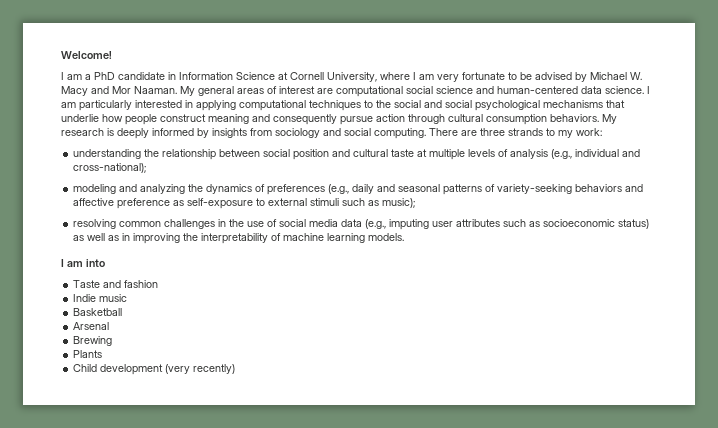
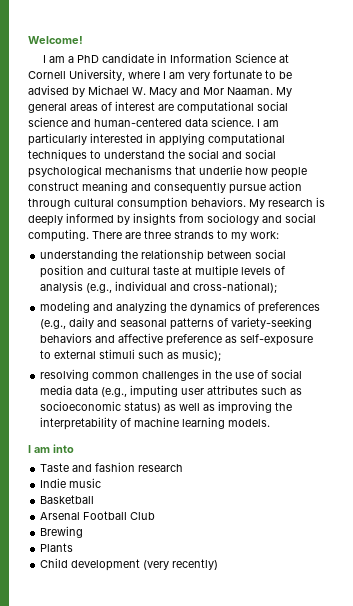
(373, 104) none -> [104,150,165,159] understand
[122,233,131,241] in -> (216, 407) none
(159, 284) none -> [138,464,184,472] research
(110, 326) none -> [83,511,156,520] Football Club

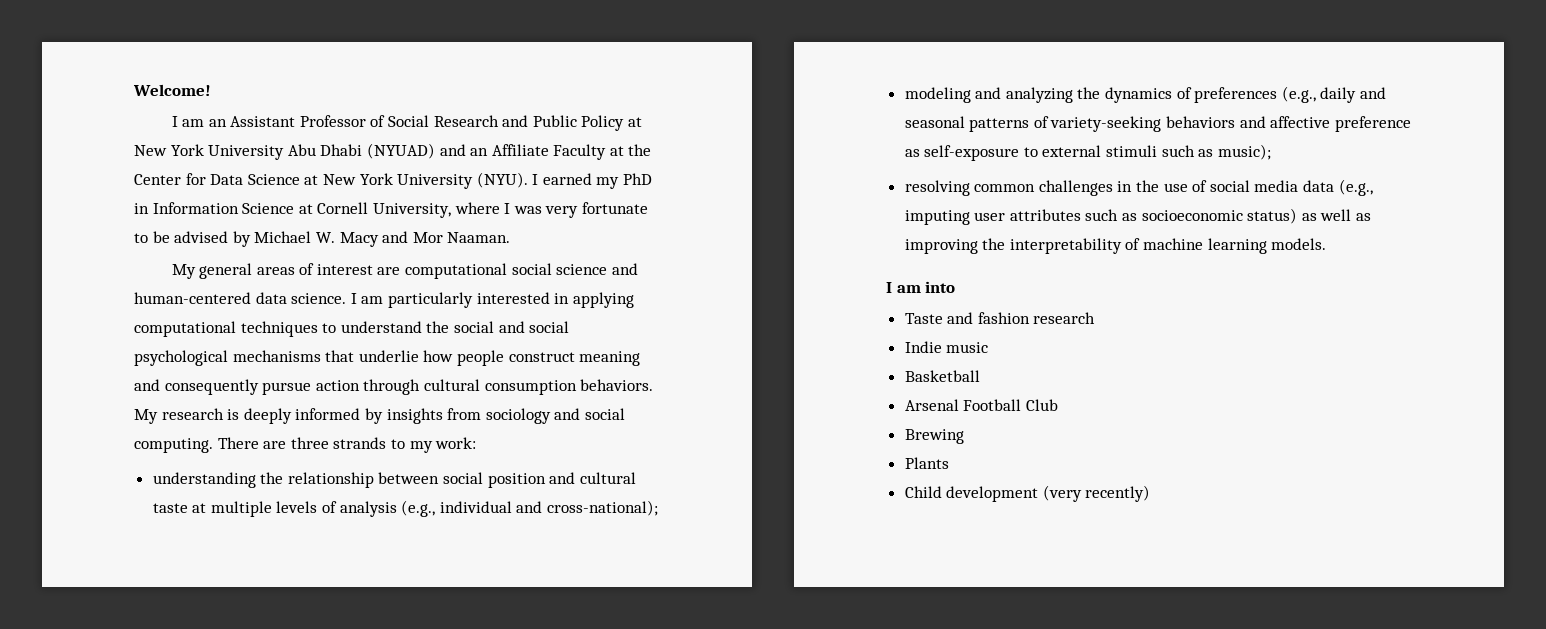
[67,53,154,63] a PhD candidate -> [208,115,643,131] [134,143,652,160] [134,172,653,189] an Assistant Professor of Social Research and Public Policy at New York University Abu Dhabi (NYUAD) and an Affiliate Faculty at the Center for Data Science at New York University (NYU). I earned my PhD
[169,72,185,79] am -> [513,206,542,214] was
(273, 91) none -> (511, 237) //

